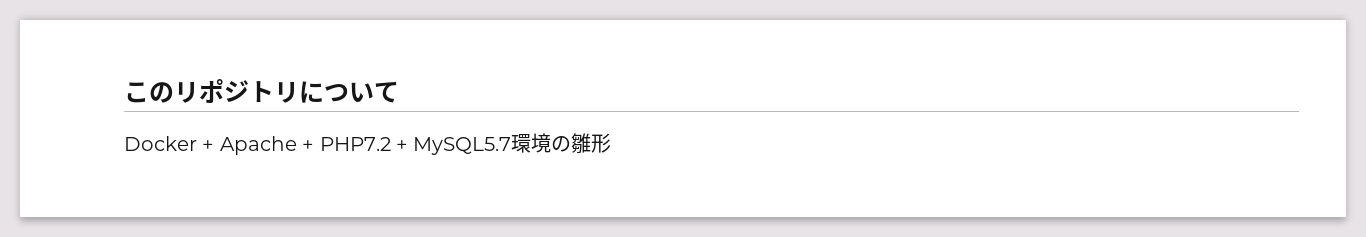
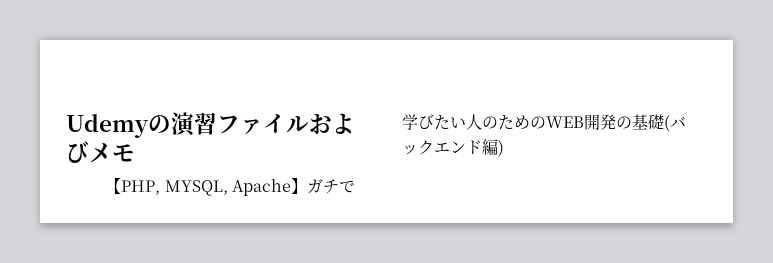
[124,79,399,103] [124,133,612,155] このリポジトリについて // Docker + Apache + PHP7.2 + MySQL5.7環境の雛形 -> [66,112,355,138] [66,141,135,163] [105,178,355,196] [402,114,686,132] [402,139,504,157] Udemyの演習ファイルおよびメモ // 【PHP, MYSQL, Apache】ガチで学びたい人のためのWEB開発の基礎(バックエンド編)

